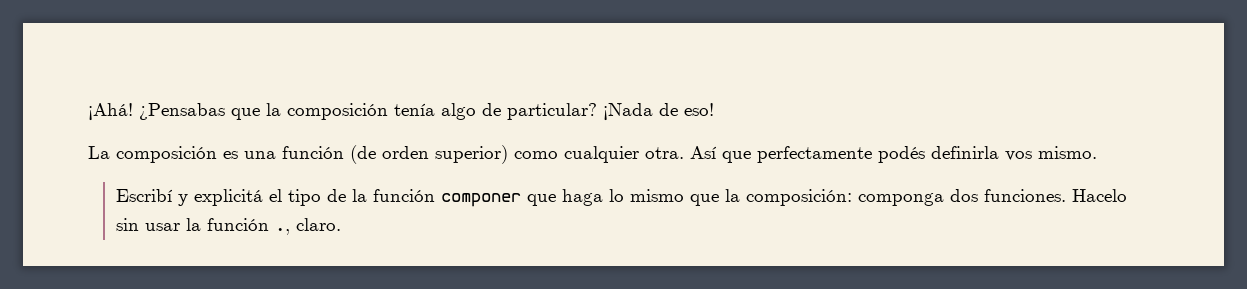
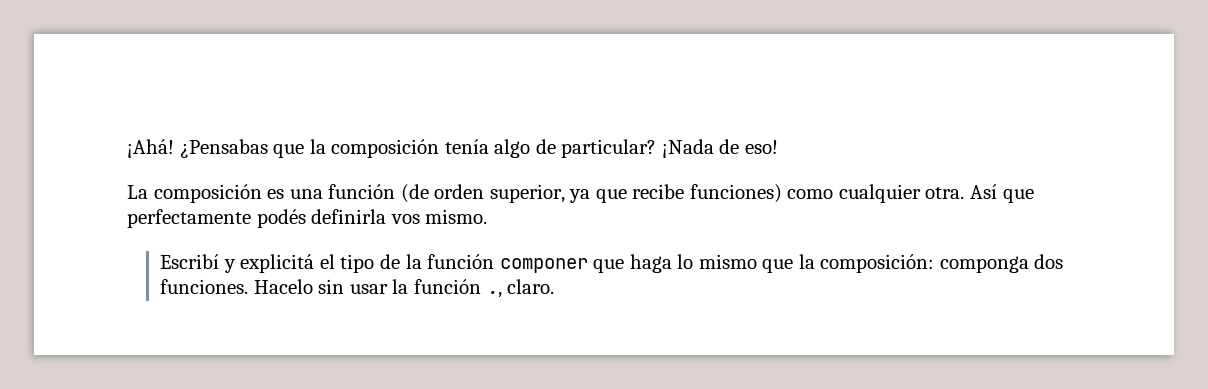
[435,145,508,164] superior) -> [489,184,782,203] superior, ya que recibe funciones)

